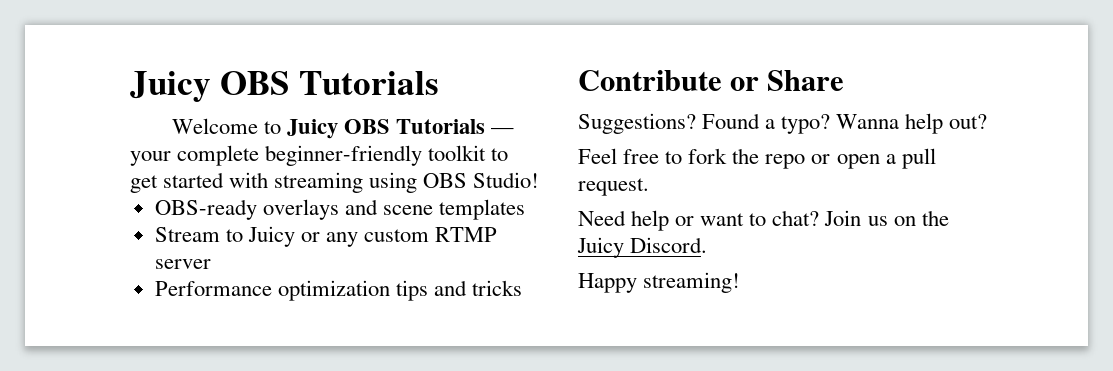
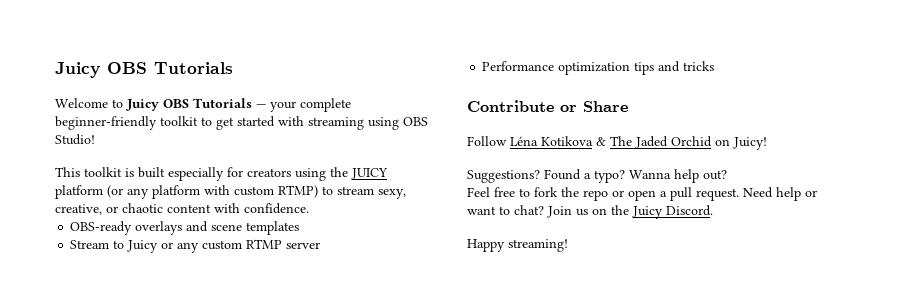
(540, 180) none -> [55,167,388,181] [55,185,406,199] [55,203,309,215] // This toolkit is built especially for creators using the JUICY platform (or any platform with custom RTMP) to stream sexy, creative, or chaotic content with confidence.
(845, 80) none -> [467,136,767,150] // Follow Léna Kotikova & The Jaded Orchid on Juicy!
(649, 187) // -> (739, 194) none

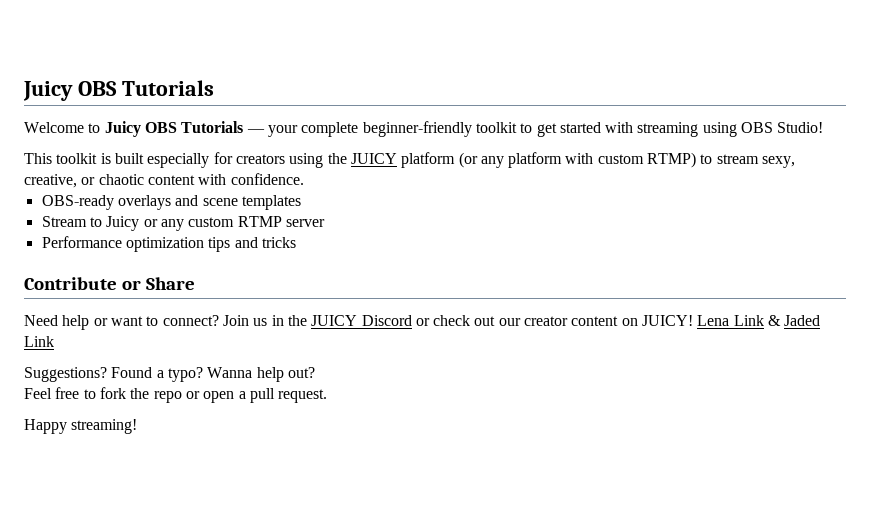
[467,136,767,150] Follow Léna Kotikova & The Jaded Orchid on Juicy! -> [24,315,821,330] [24,336,54,347] Need help or want to connect? Join us in the JUICY Discord or check out our creator content on JUICY! Lena Link & Jaded Link
[743,187,817,201] [467,205,713,219] Need help or want to chat? Join us on the Juicy Discord. -> (328, 396) none

